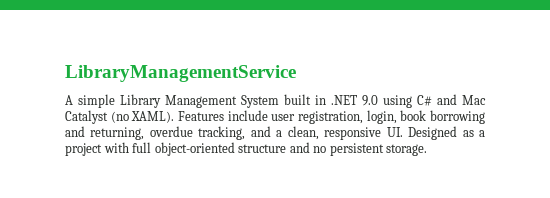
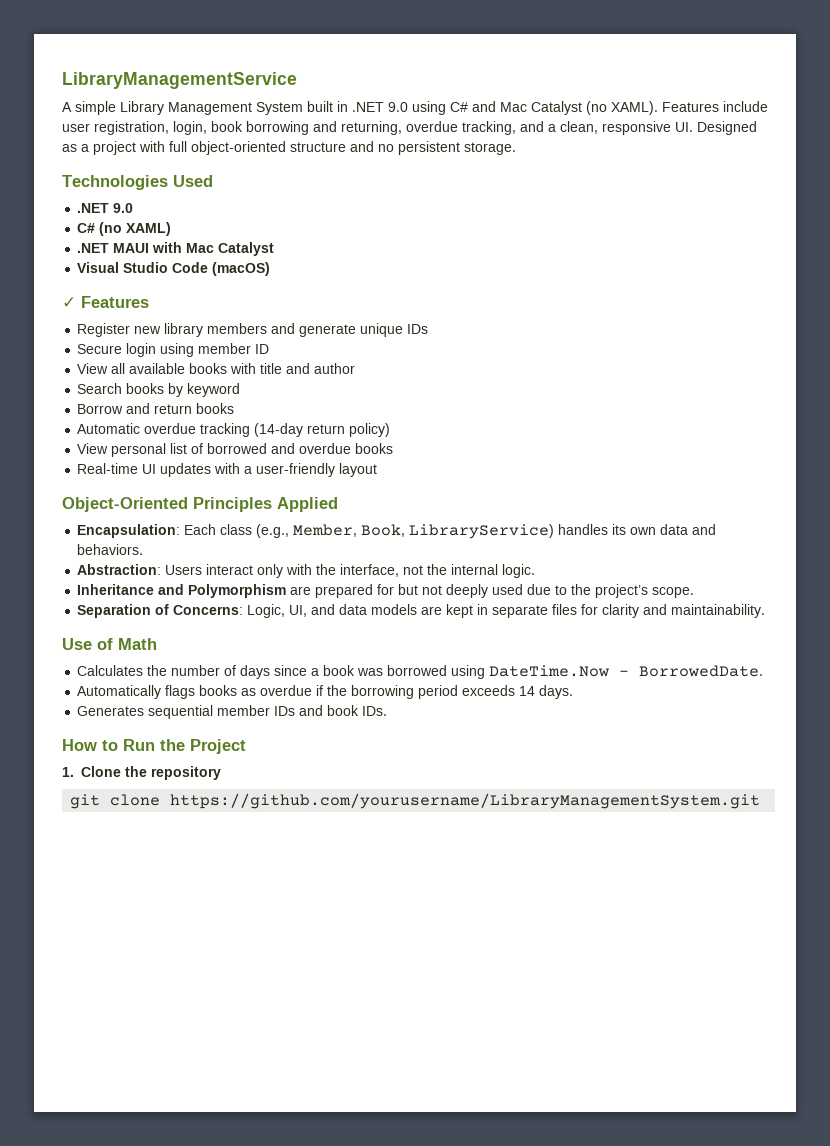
(428, 150) none -> [62,175,213,190] [77,203,134,213] [77,222,172,236] [77,242,275,256] [77,262,271,276] [62,296,149,308] [77,323,429,337] [77,343,270,357] [77,363,356,374] [77,383,241,397] [77,403,235,414] [77,423,391,437] [77,443,394,457] [77,463,378,477] [62,497,338,512] [77,524,717,539] [77,544,144,555] [77,564,536,578] [77,584,695,598] [77,604,766,618] [62,638,157,650] [77,665,764,679] [77,685,574,699] [77,705,388,719] [62,739,246,754] [62,766,221,780] [70,793,761,809] // Technologies Used // .NET 9.0 // C# (no XAML) // .NET MAUI with Mac Catalyst // Visual Studio Code (macOS) // ✓ Features // Register new library members and generate unique IDs // Secure login using member ID // View all available books with title and author // Search books by keyword // Borrow and return books // Automatic overdue tracking (14-day return policy) // View personal list of borrowed and overdue books // Real-time UI updates with a user-friendly layout // Object-Oriented Principles Applied // Encapsulation: Each class (e.g., Member, Book, LibraryService) handles its own data and behaviors. // Abstraction: Users interact only with the interface, not the internal logic. // Inheritance and Polymorphism are prepared for but not deeply used due to the project’s scope. // Separation of Concerns: Logic, UI, and data models are kept in separate files for clarity and maintainability. // Use of Math // Calculates the number of days since a book was borrowed using DateTime.Now - BorrowedDate. // Automatically flags books as overdue if the borrowing period exceeds 14 days. // Generates sequential member IDs and book IDs. // How to Run the Project // 1. Clone the repository // git clone https://github.com/yourusername/LibraryManagementSystem.git

